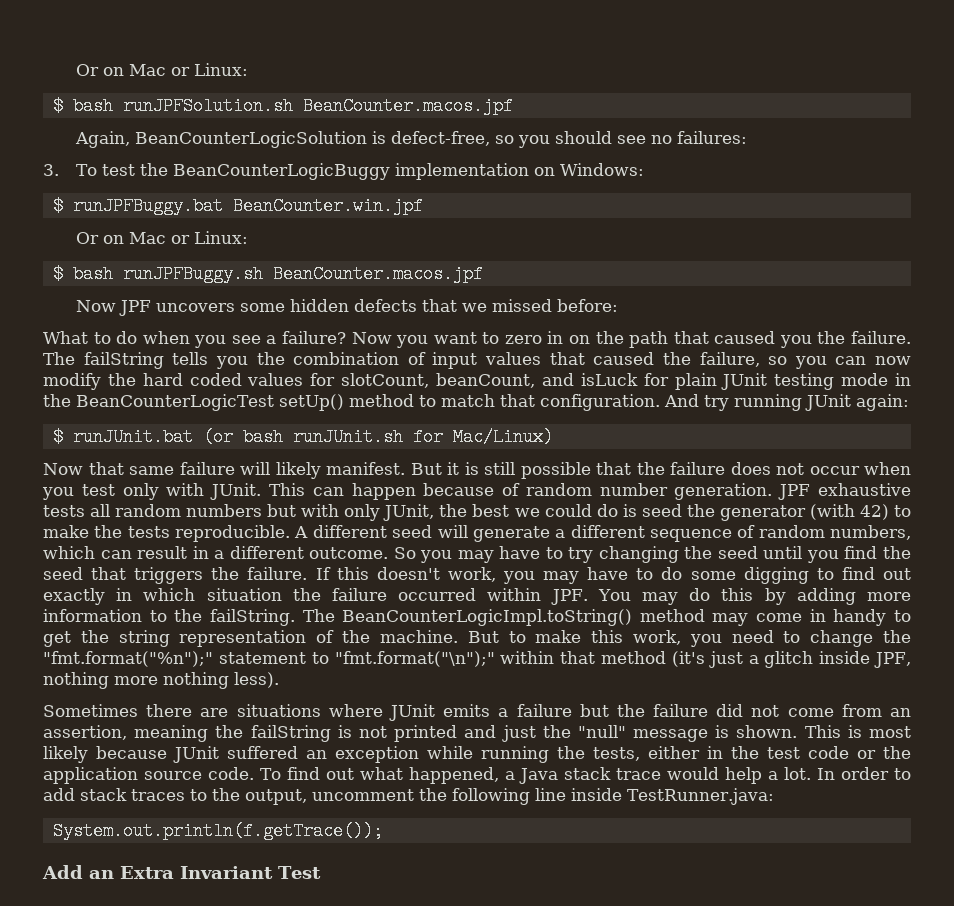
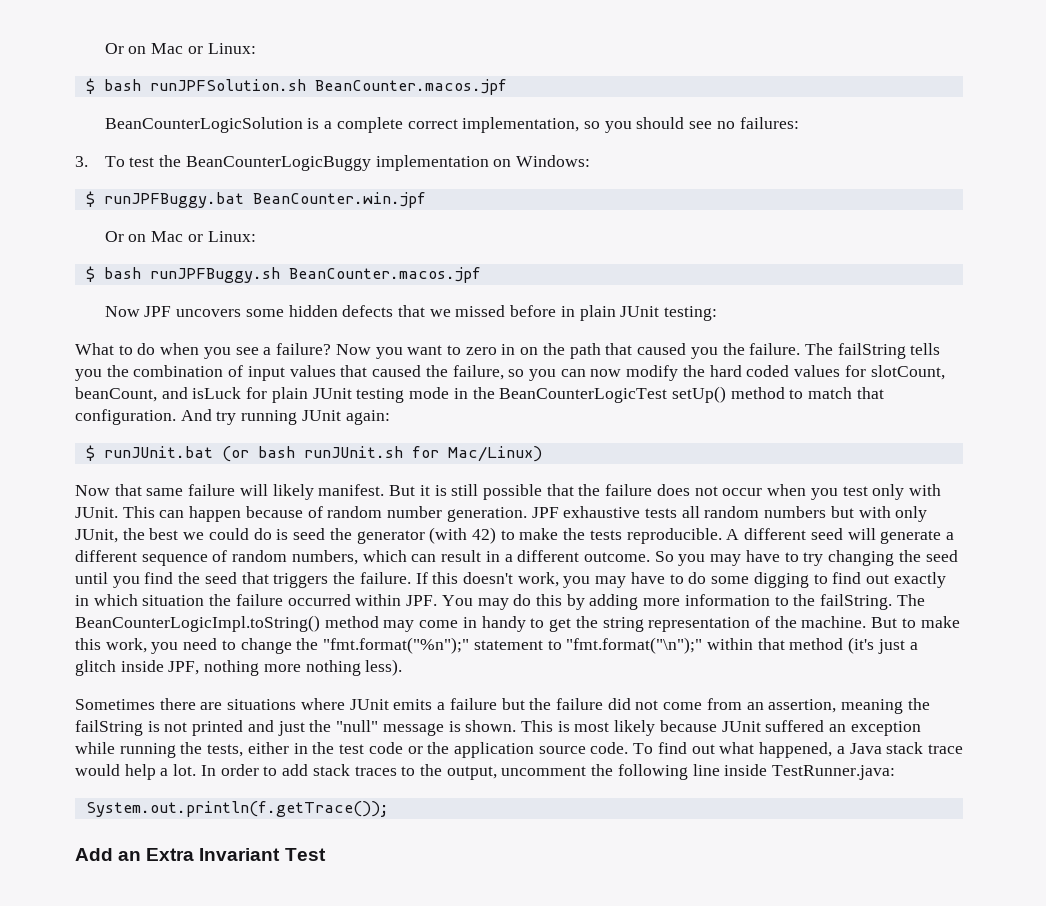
[74,131,130,148] Again, -> (507, 87) none
[390,131,490,146] defect-free, -> [324,117,580,133] a complete correct implementation,
[556,299,618,312] before: -> [510,305,718,321] before in plain JUnit testing:

